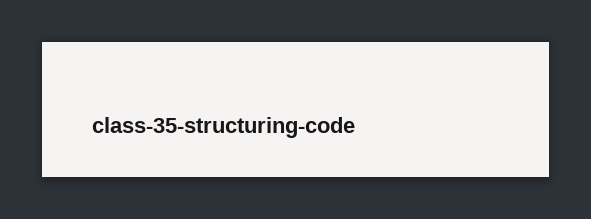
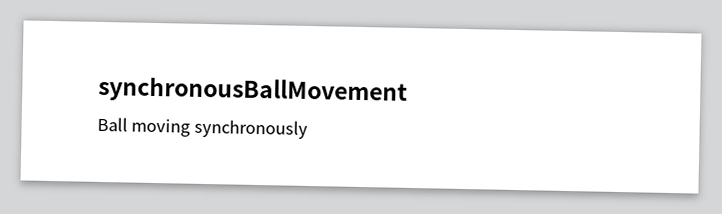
[92,117,355,138] class-35-structuring-code -> [98,75,408,106] [97,116,308,139] synchronousBallMovement // Ball moving synchronously

